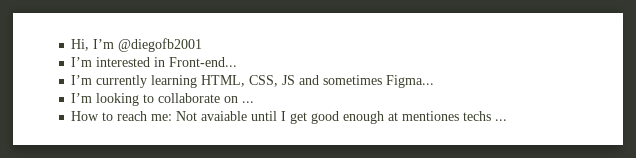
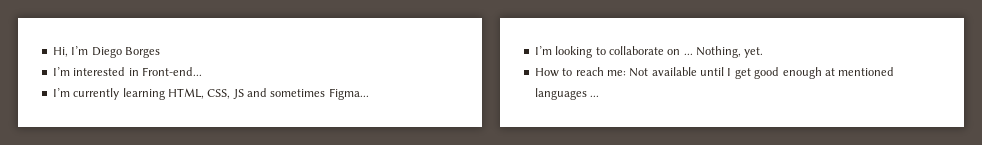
[118,38,203,52] @diegofb2001 -> [91,47,160,58] Diego Borges
(255, 102) none -> [696,46,764,58] Nothing, yet.
[201,111,248,121] avaiable -> [651,67,697,76] available
[402,111,492,121] mentiones techs -> [838,67,895,76] [534,88,587,100] mentioned languages

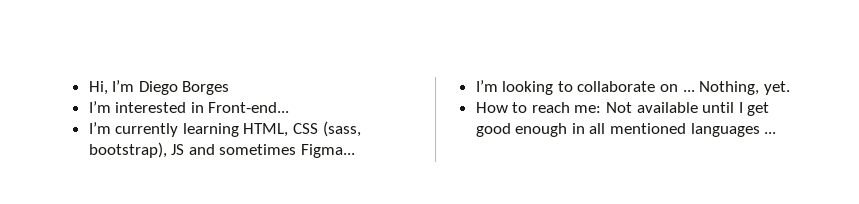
[207,89,231,99] CSS, -> [293,121,361,137] [88,142,167,158] CSS (sass, bootstrap),
[824,68,835,76] at -> [571,123,606,134] in all

